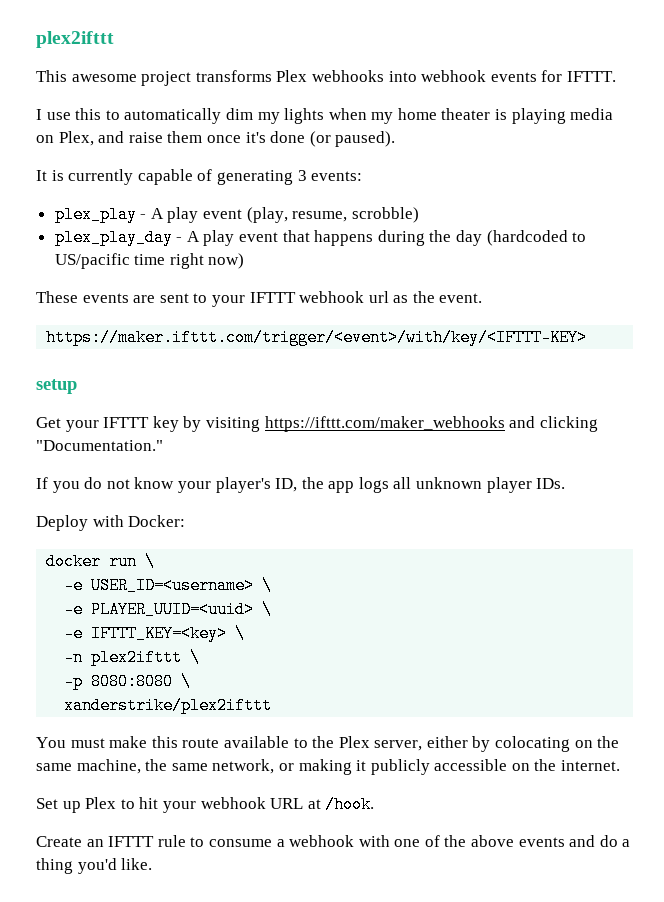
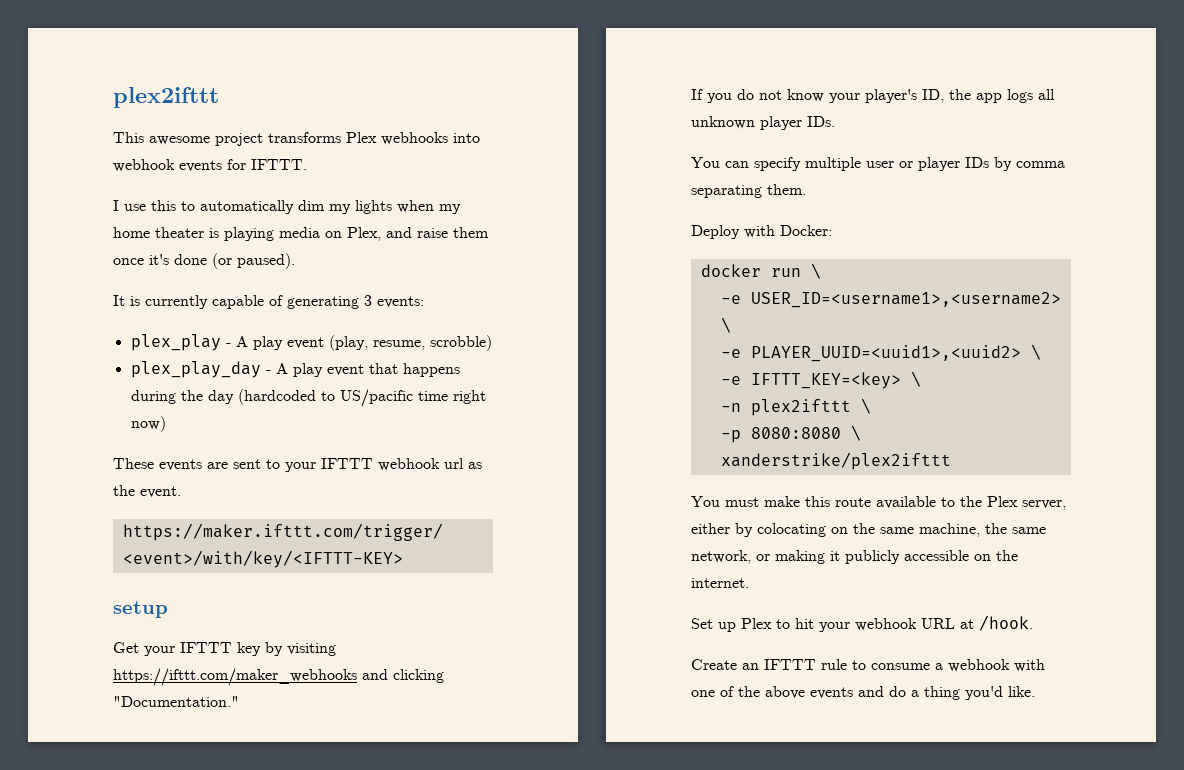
(566, 483) none -> [691,157,1065,171] [691,184,806,198] // You can specify multiple user or player IDs by comma separating them.
[91,577,273,594] [64,601,255,618] USER_ID=<username> \ // -e PLAYER_UUID=<uuid> -> [750,292,1061,308] [720,317,731,333] [720,345,1021,362] USER_ID=<username1>,<username2> \ // -e PLAYER_UUID=<uuid1>,<uuid2>

